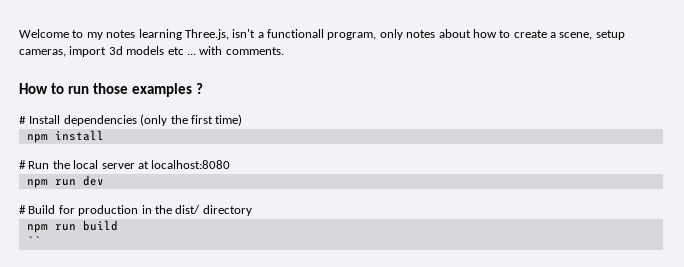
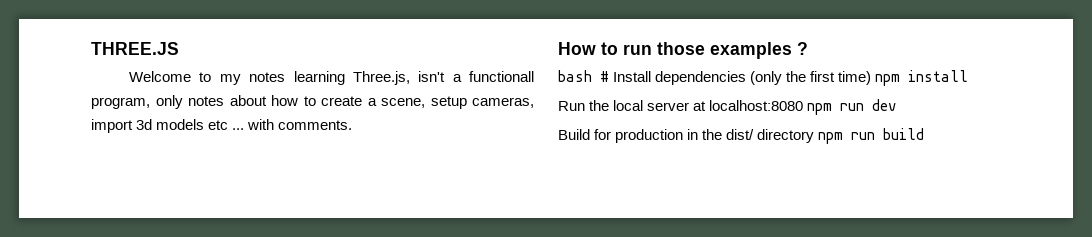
(19, 33) none -> [91,42,179,55] THREE.JS //
(203, 88) none -> [558,70,592,82] bash
(243, 120) // -> (872, 78) none
[19,160,26,169] # -> (969, 76) none
(231, 164) // -> (804, 105) none
[19,205,26,214] # -> (897, 105) none
(252, 210) // -> (815, 136) none
[26,236,41,245] // `` -> (925, 134) none

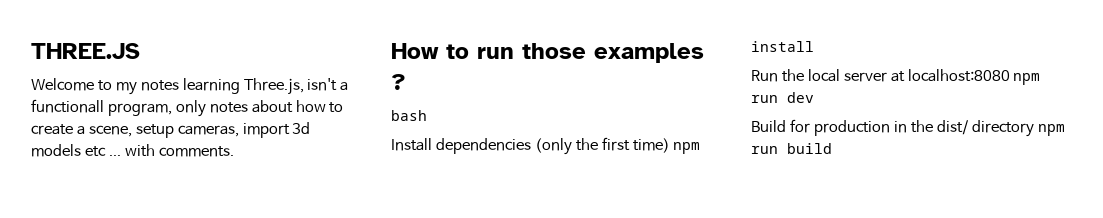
[600,71,609,82] # -> (427, 115) //

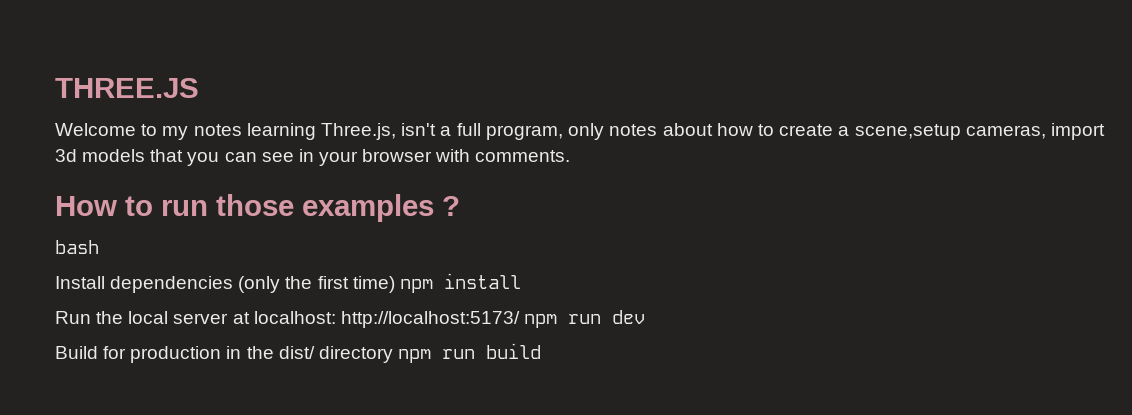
[31,99,104,113] functionall -> [456,123,481,136] full
[88,124,174,138] scene, setup -> [854,124,961,140] scene,setup
[84,146,121,157] etc ... -> [150,149,433,166] that you can see in your browser
[907,69,1010,82] localhost:8080 -> [253,311,520,328] localhost: http://localhost:5173/

